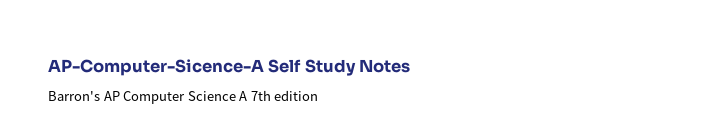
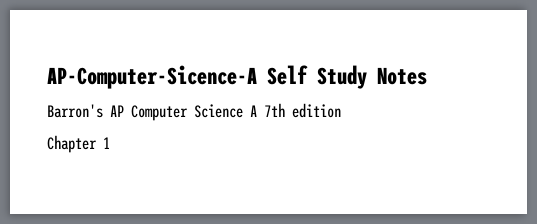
(319, 95) none -> [47,135,110,153] // Chapter 1

